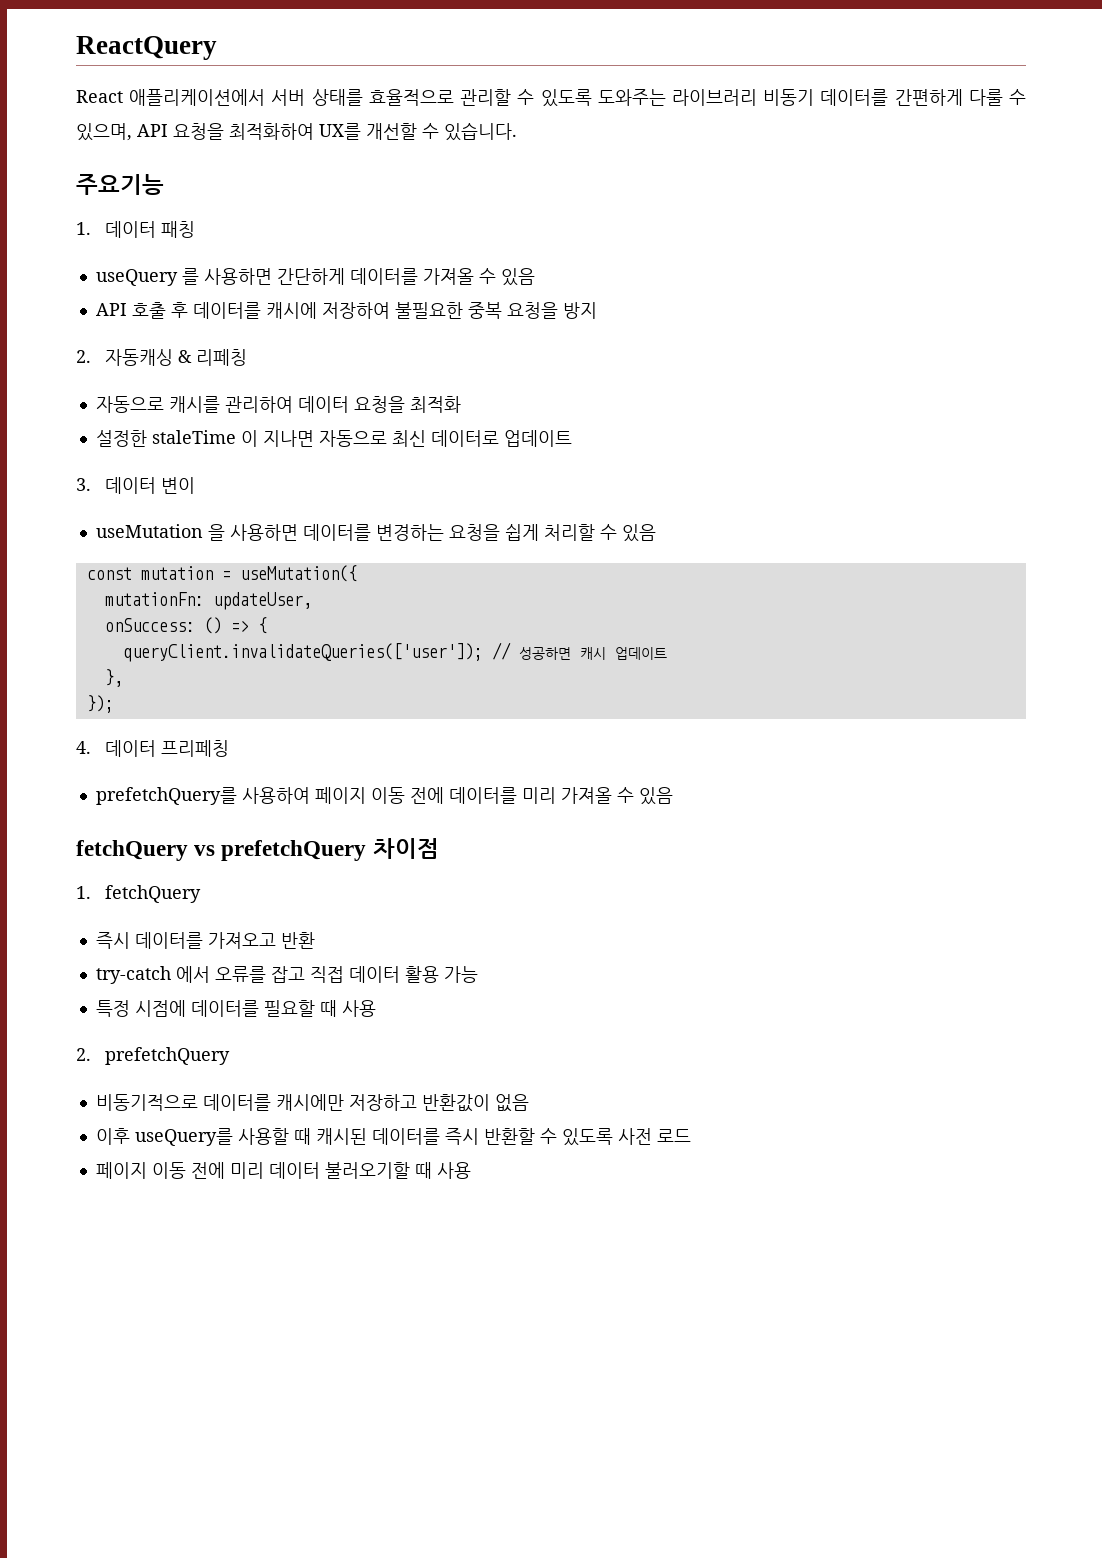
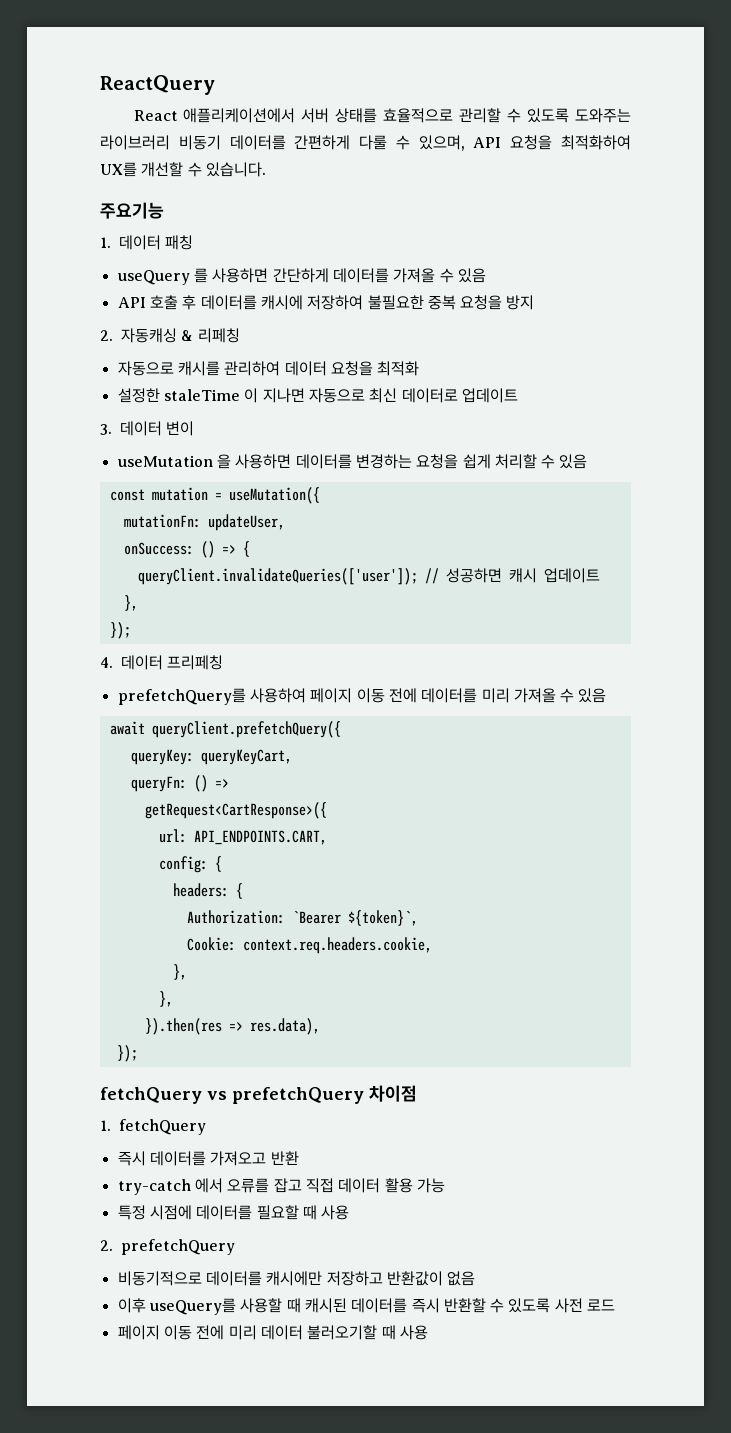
(673, 796) none -> [109,721,341,738] [130,749,292,765] [130,775,229,792] [144,802,327,819] [158,829,327,845] [158,856,222,873] [172,883,243,899] [186,910,418,926] [186,937,432,954] [172,964,187,980] [158,991,173,1007] [144,1018,320,1035] [116,1045,138,1062] // await queryClient.prefetchQuery({ // queryKey: queryKeyCart, // queryFn: () => // getRequest<CartResponse>({ // url: API_ENDPOINTS.CART, // config: { // headers: { // Authorization: `Bearer ${token}`, // Cookie: context.req.headers.cookie, // }, // }, // }).then(res => res.data), // });

